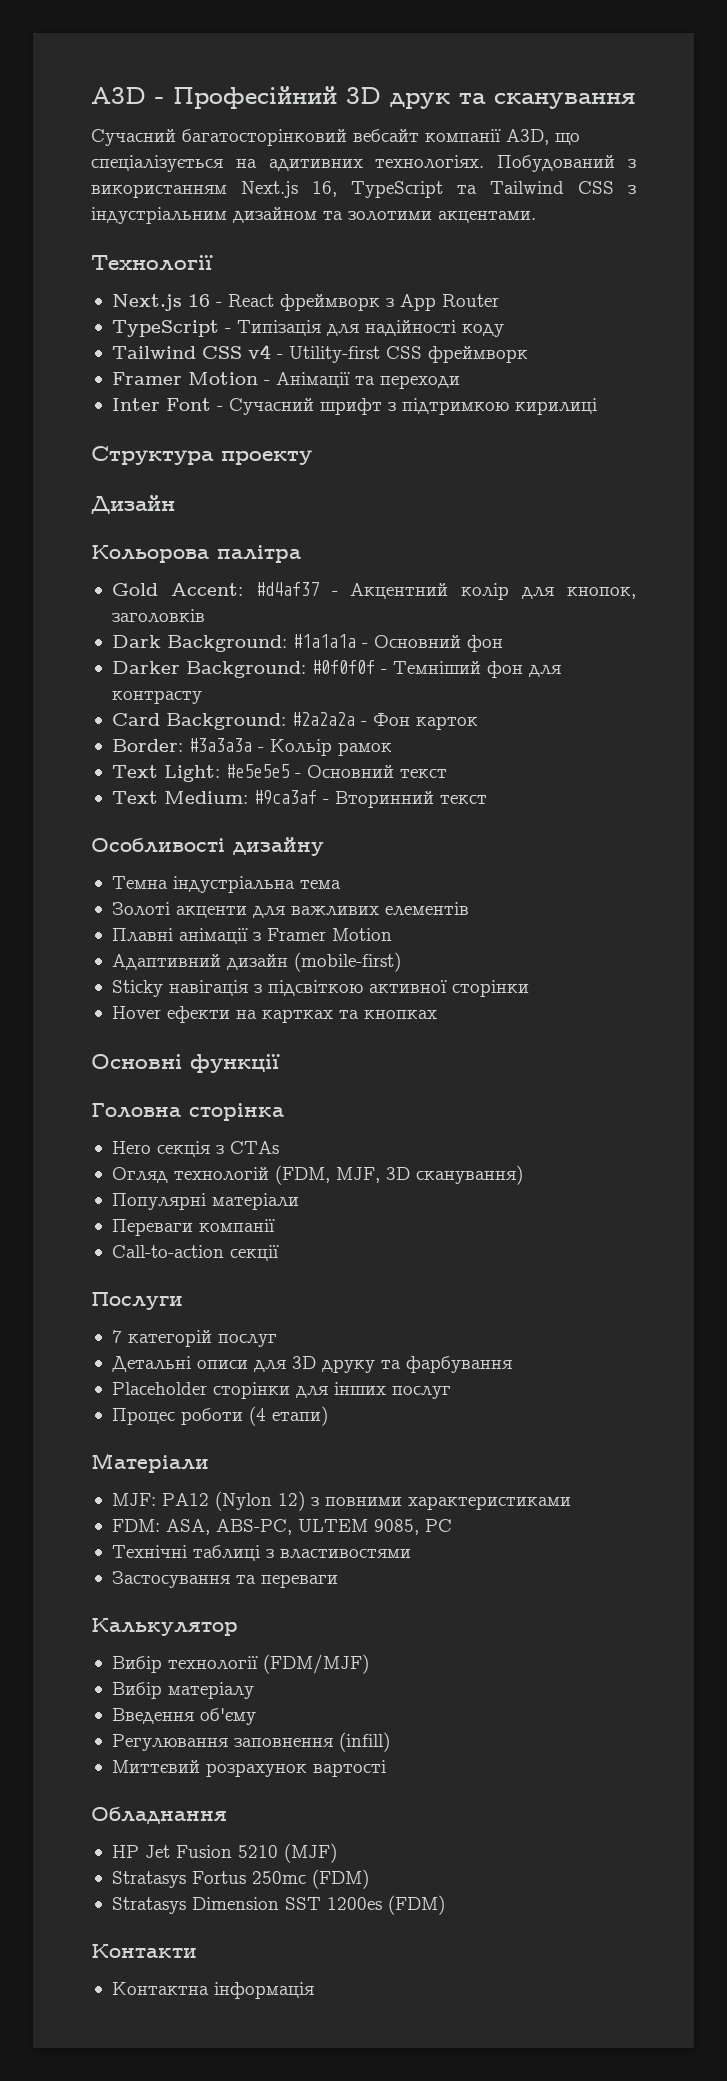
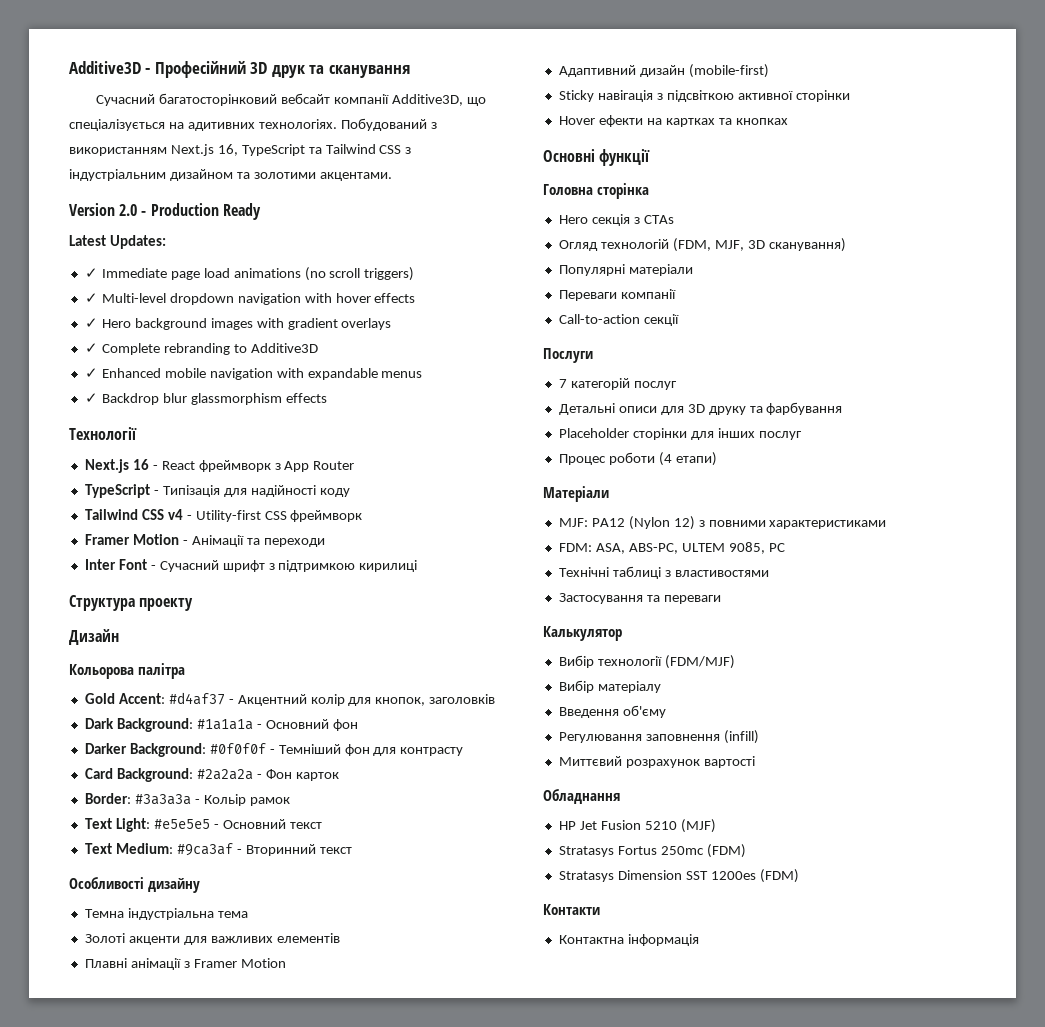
[91,87,146,104] A3D -> [69,61,141,74] Additive3D
[506,129,549,145] A3D, -> [392,94,464,106] Additive3D,
(536, 217) none -> [69,203,261,220] [69,235,166,249] [84,267,415,281] [84,293,416,305] [84,318,392,330] [84,343,318,355] [84,368,423,380] [84,393,327,405] // Version 2.0 - Production Ready // Latest Updates: // ✓ Immediate page load animations (no scroll triggers) // ✓ Multi-level dropdown navigation with hover effects // ✓ Hero background images with gradient overlays // ✓ Complete rebranding to Additive3D // ✓ Enhanced mobile navigation with expandable menus // ✓ Backdrop blur glassmorphism effects

